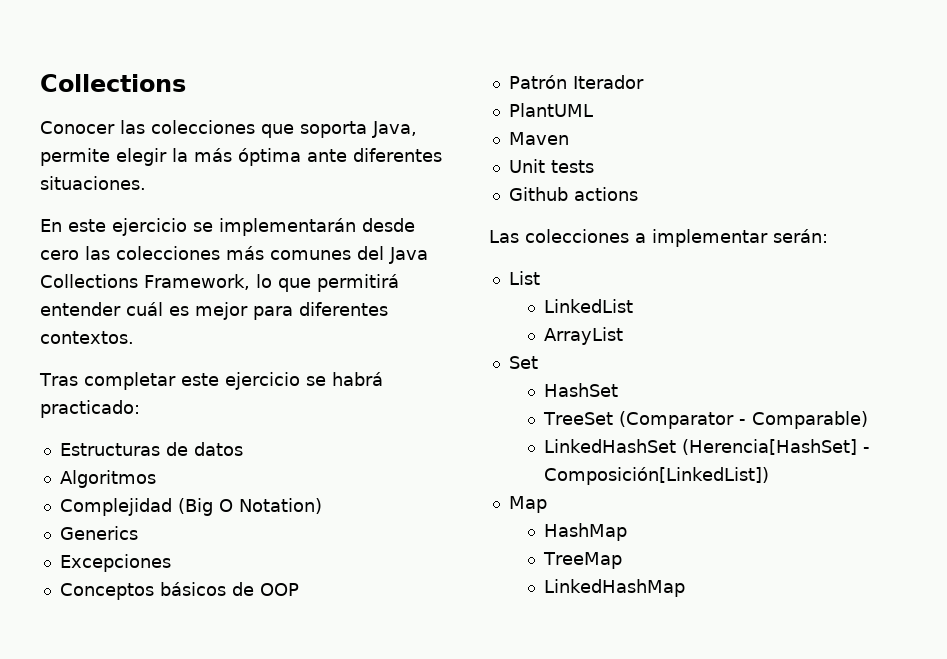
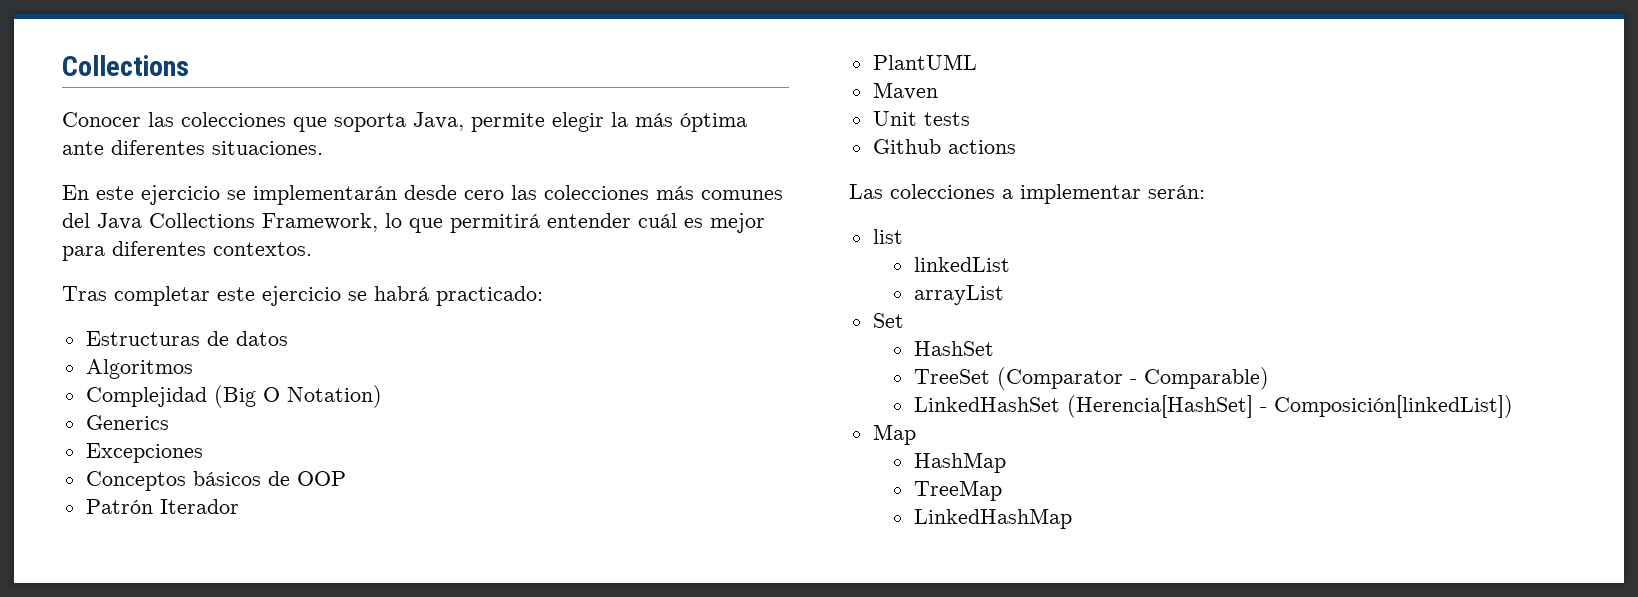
[508,271,540,285] [543,299,633,313] [543,327,623,345] List // LinkedList // ArrayList -> [872,229,903,244] [913,257,1010,272] [913,285,1004,305] list // linkedList // arrayList
[543,467,769,485] Composición[LinkedList]) -> [1273,395,1513,418] Composición[linkedList])

